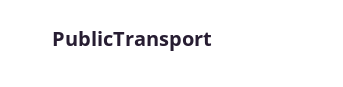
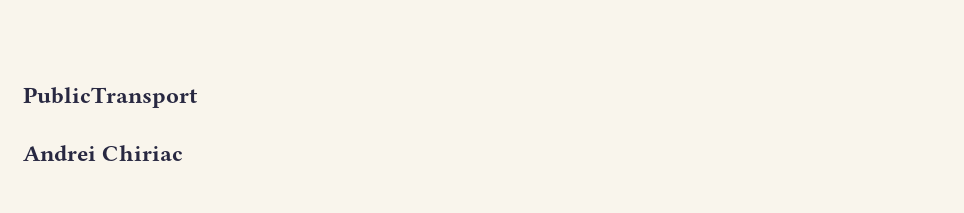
(212, 41) none -> [23,145,184,161] // Andrei Chiriac

